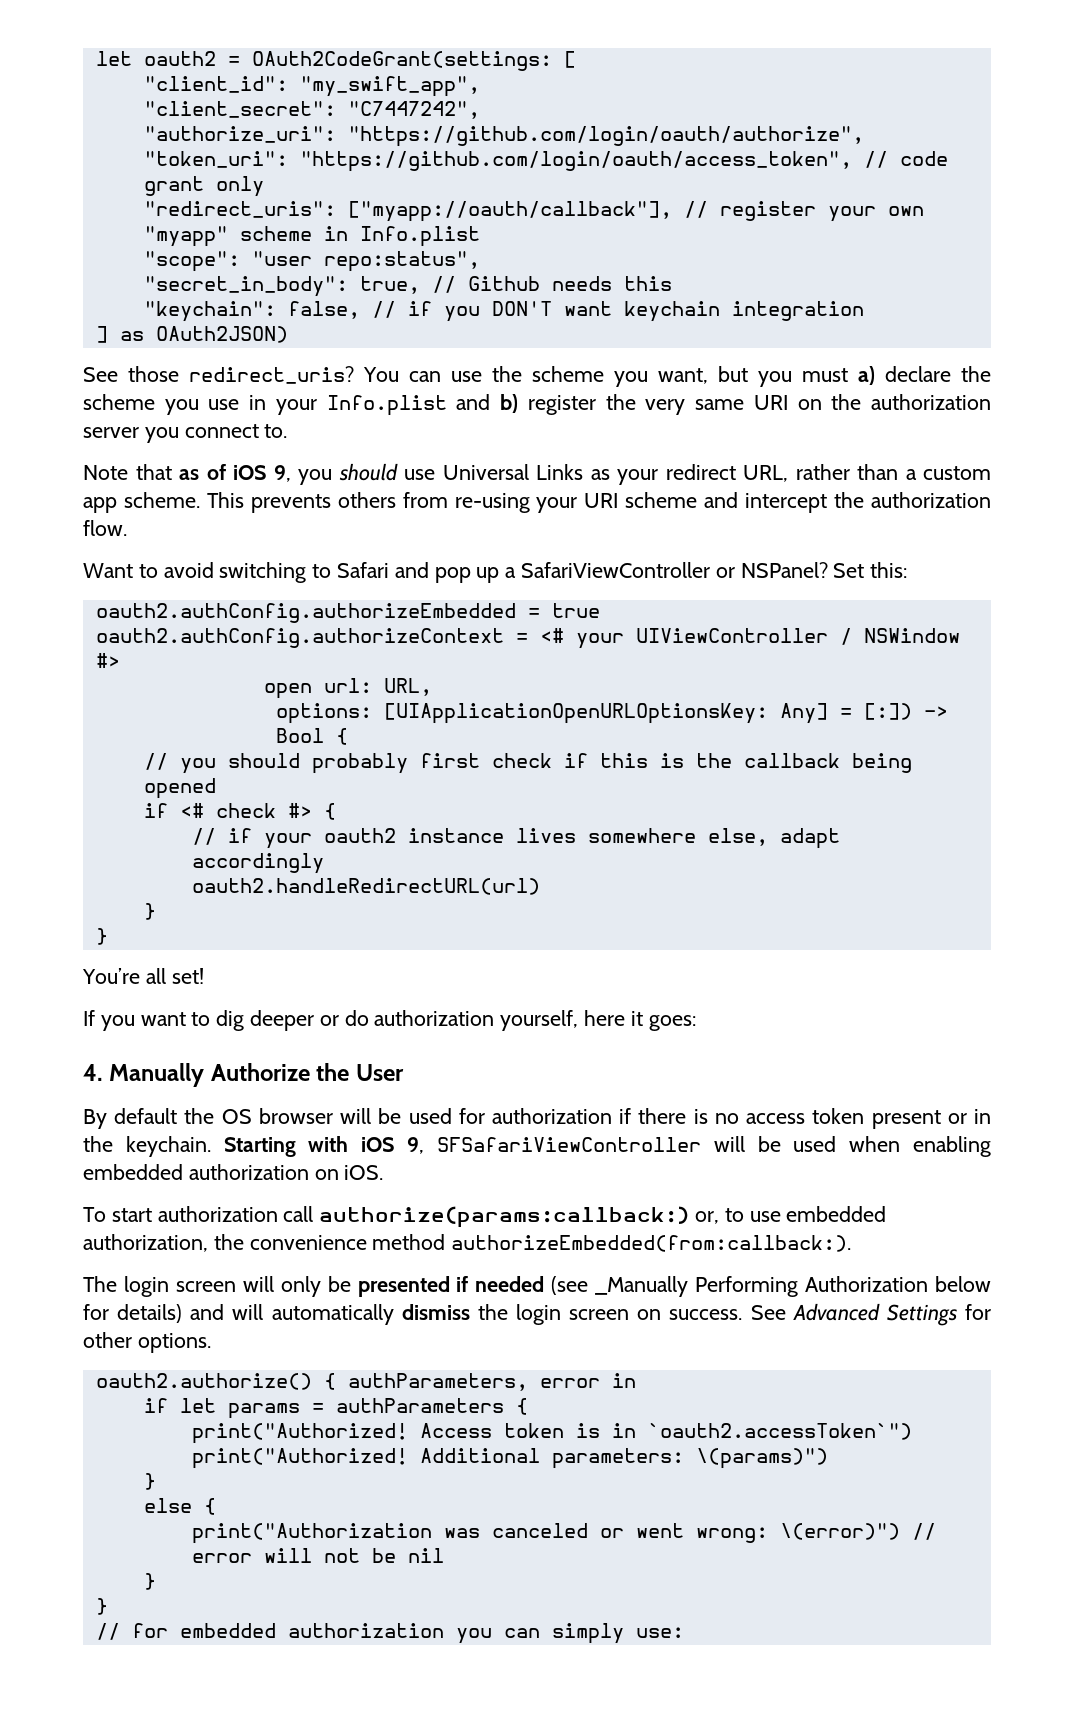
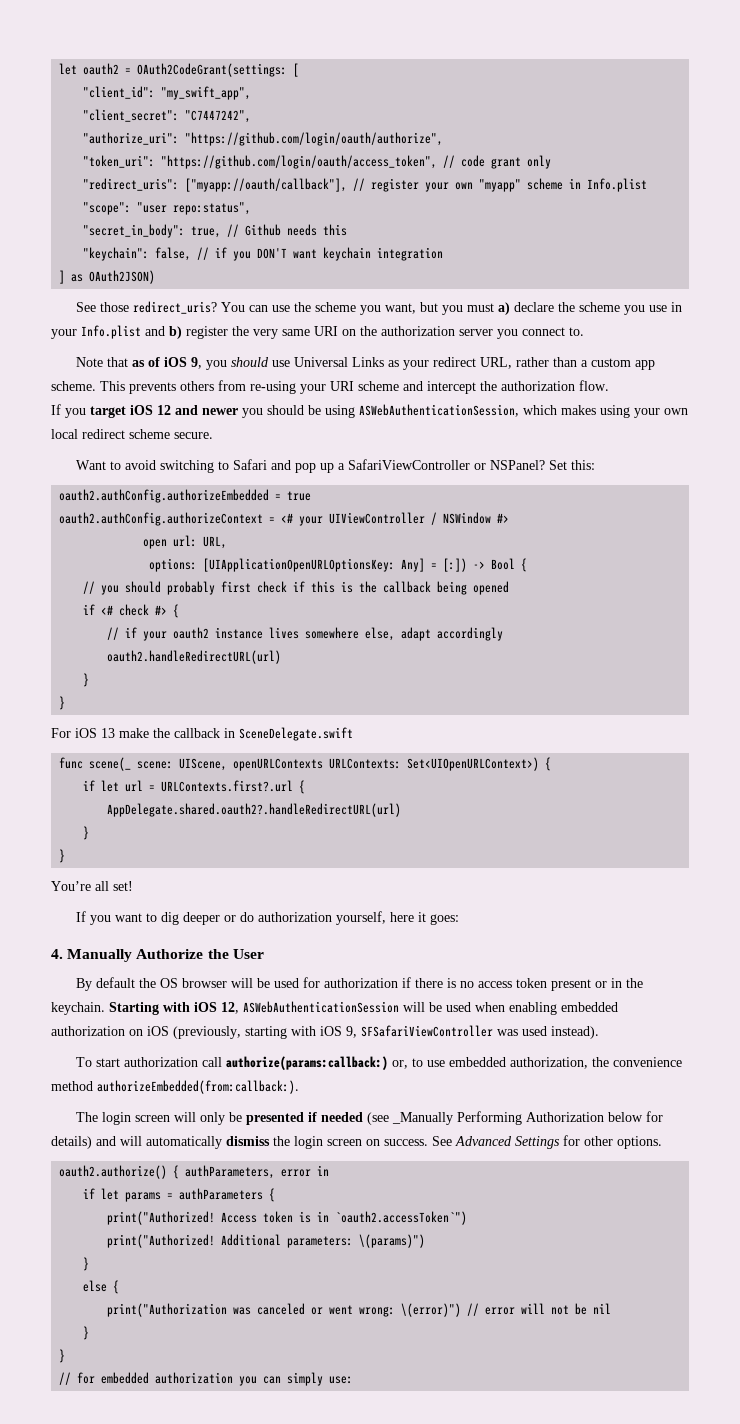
(127, 528) none -> [51,404,688,418] [51,429,213,439] // If you target iOS 12 and newer you should be using ASWebAuthenticationSession, which makes using your own local redirect scheme secure.
(108, 936) none -> [51,727,353,741] [59,757,552,771] [83,780,306,794] [107,803,402,817] [83,826,90,840] [59,849,66,863] // For iOS 13 make the callback in SceneDelegate.swift // func scene(_ scene: UIScene, openURLContexts URLContexts: Set<UIOpenURLContext>) { // if let url = URLContexts.first?.url { // AppDelegate.shared.oauth2?.handleRedirectURL(url) // } // }
[407,1137,701,1154] 9, SFSafariViewController -> [221,1001,399,1014] 12, ASWebAuthenticationSession
[344,1165,384,1180] iOS. -> [147,1025,599,1039] iOS (previously, starting with iOS 9, SFSafariViewController was used instead).

